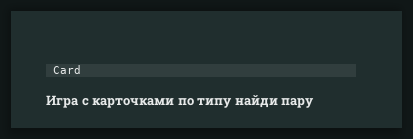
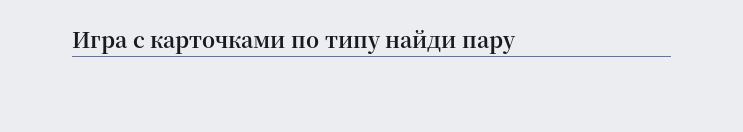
[52,65,81,74] Card // -> (72, 43) none

